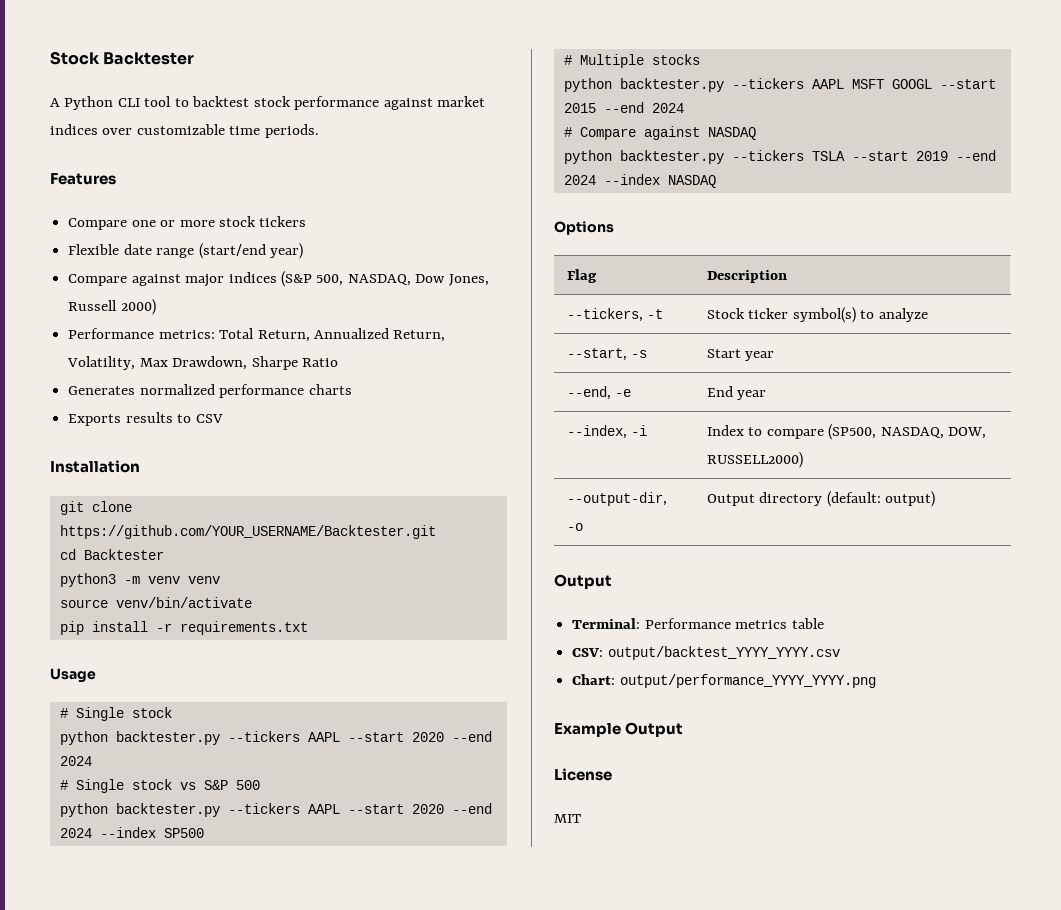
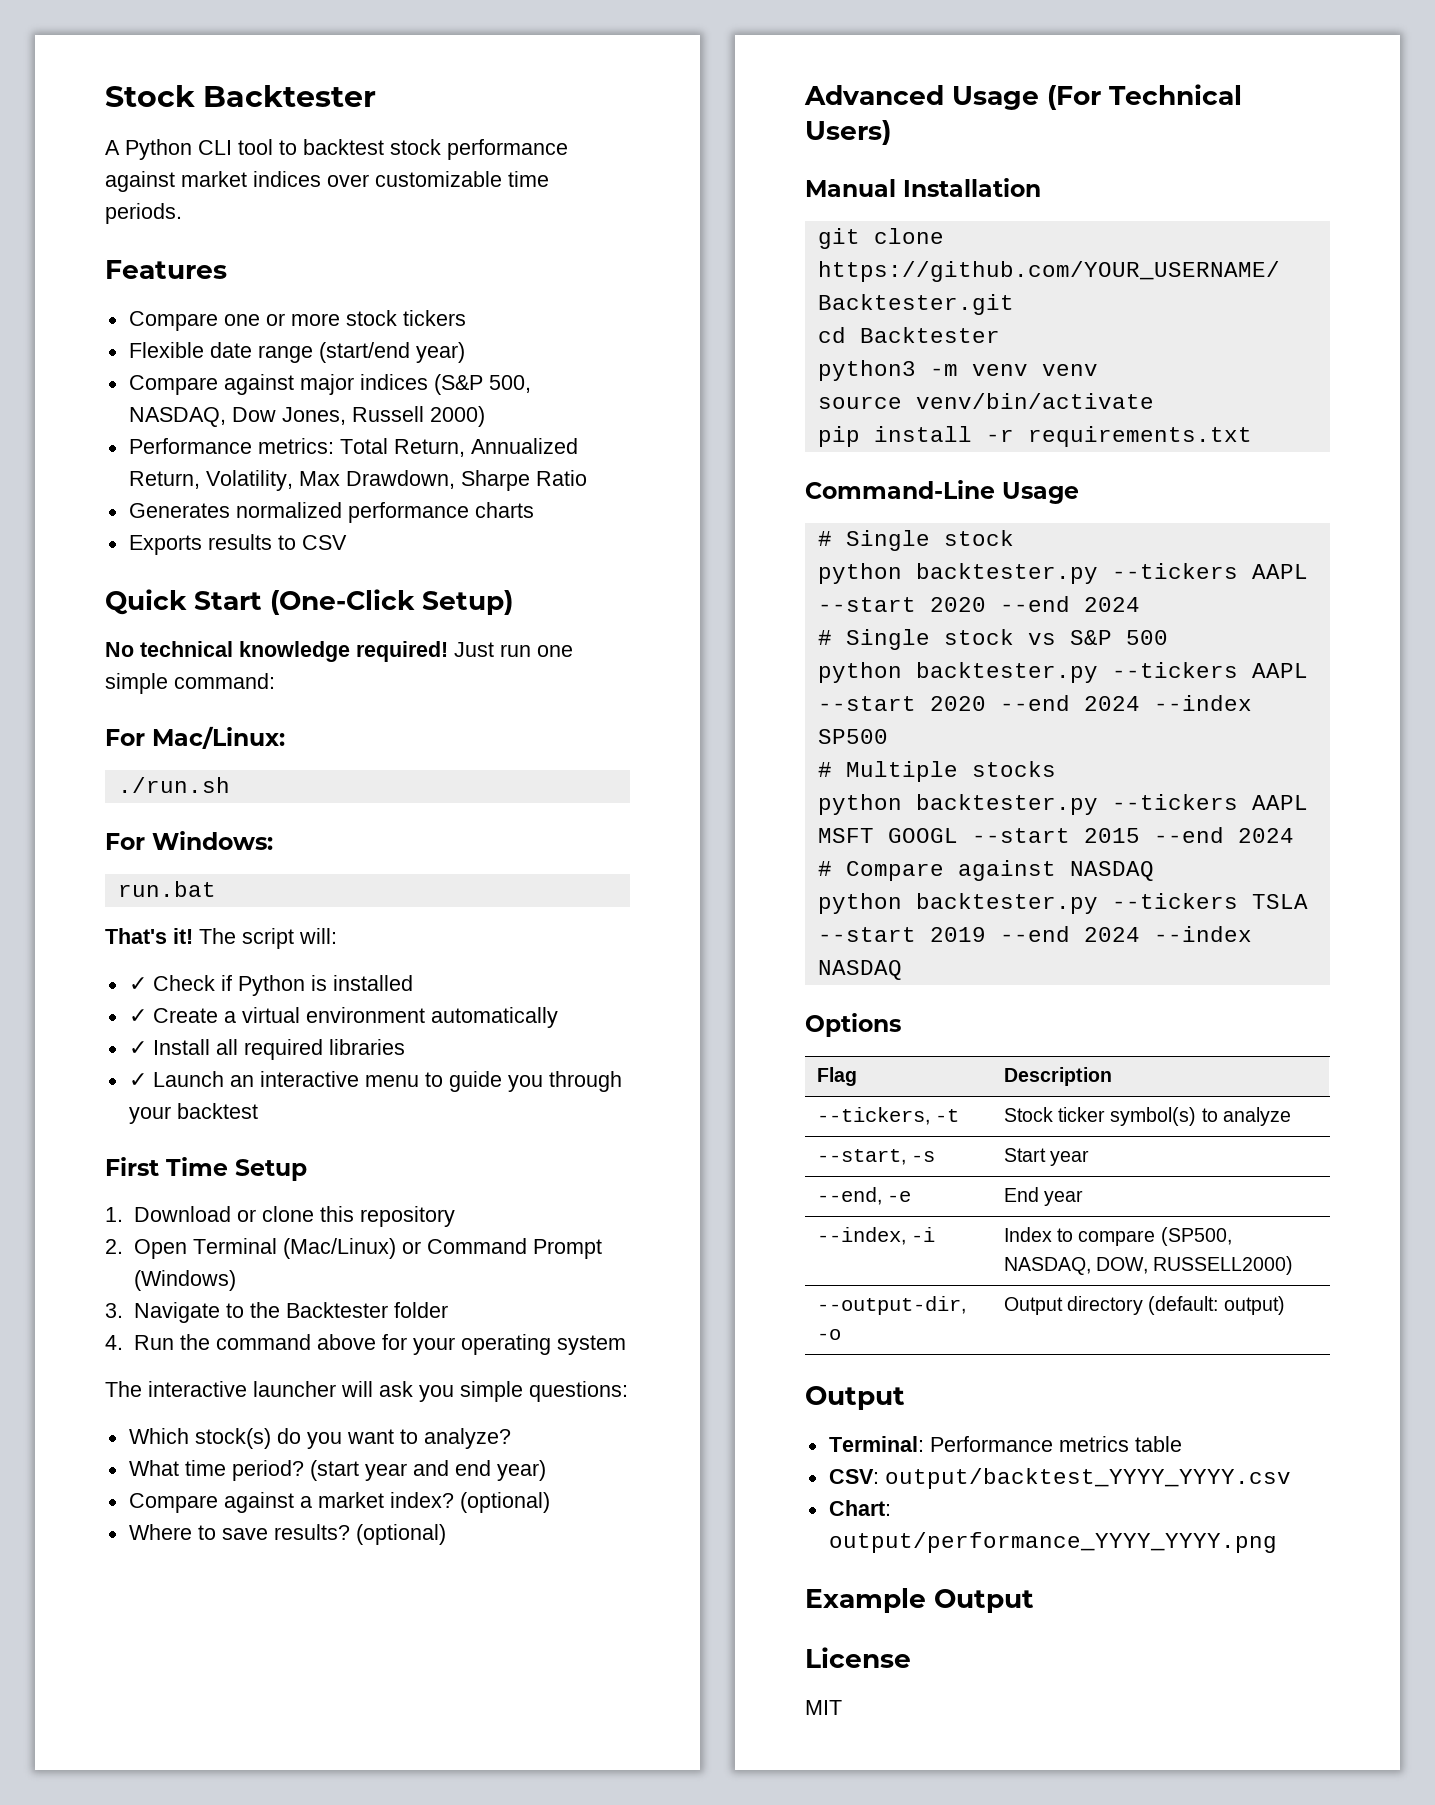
(223, 418) none -> [105,589,513,615] [105,641,573,662] [105,673,275,694] [105,726,285,749] [117,777,230,793] [105,831,273,850] [117,881,216,897] [105,928,337,949] [128,975,413,996] [128,1007,558,1028] [128,1039,405,1060] [128,1071,622,1092] [128,1103,258,1124] [105,1157,307,1181] [105,1206,455,1227] [105,1238,602,1259] [133,1270,236,1291] [105,1302,448,1323] [105,1334,626,1355] [105,1381,628,1402] [128,1428,511,1449] [128,1460,546,1481] [128,1492,550,1513] [128,1524,446,1545] [804,84,1242,110] [805,120,891,145] [805,179,896,197] Quick Start (One-Click Setup) // No technical knowledge required! Just run one simple command: // For Mac/Linux: // ./run.sh // For Windows: // run.bat // That's it! The script will: // ✓ Check if Python is installed // ✓ Create a virtual environment automatically // ✓ Install all required libraries // ✓ Launch an interactive menu to guide you through your backtest // First Time Setup // 1. Download or clone this repository // 2. Open Terminal (Mac/Linux) or Command Prompt (Windows) // 3. Navigate to the Backtester folder // 4. Run the command above for your operating system // The interactive launcher will ask you simple questions: // Which stock(s) do you want to analyze? // What time period? (start year and end year) // Compare against a market index? (optional) // Where to save results? (optional) // Advanced Usage (For Technical Users) // Manual
(308, 628) none -> [805,480,995,499] Command-Line

